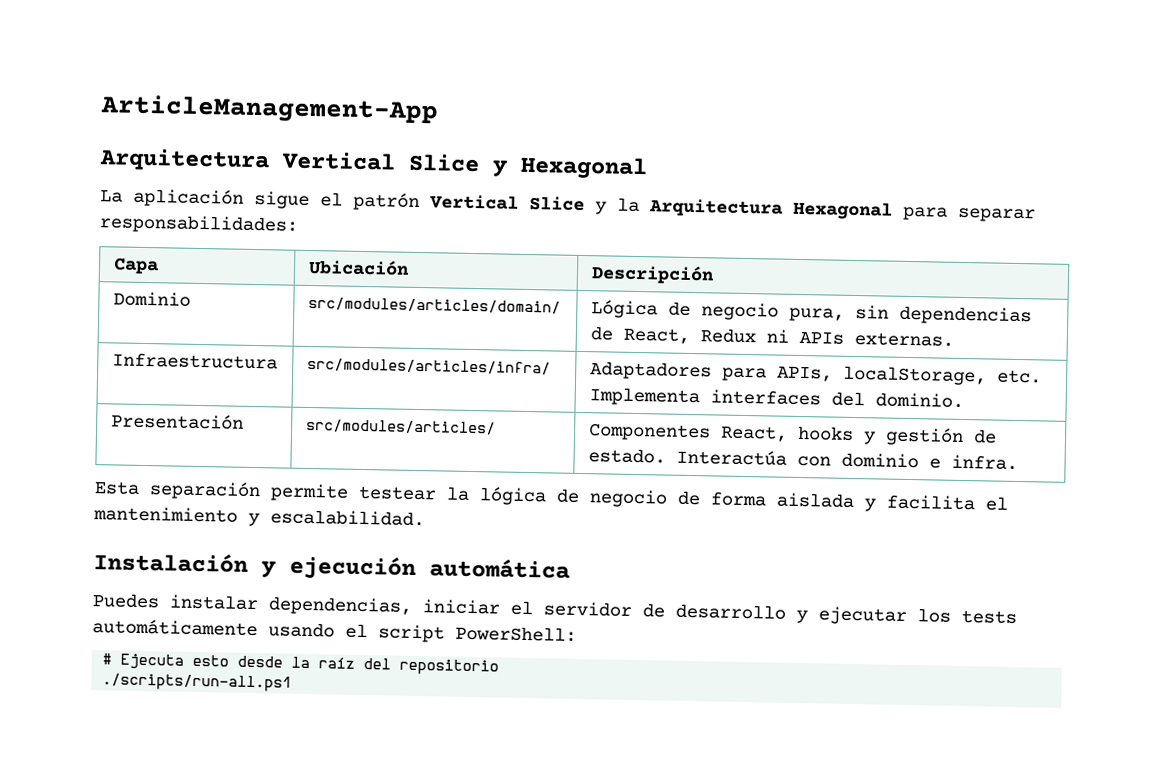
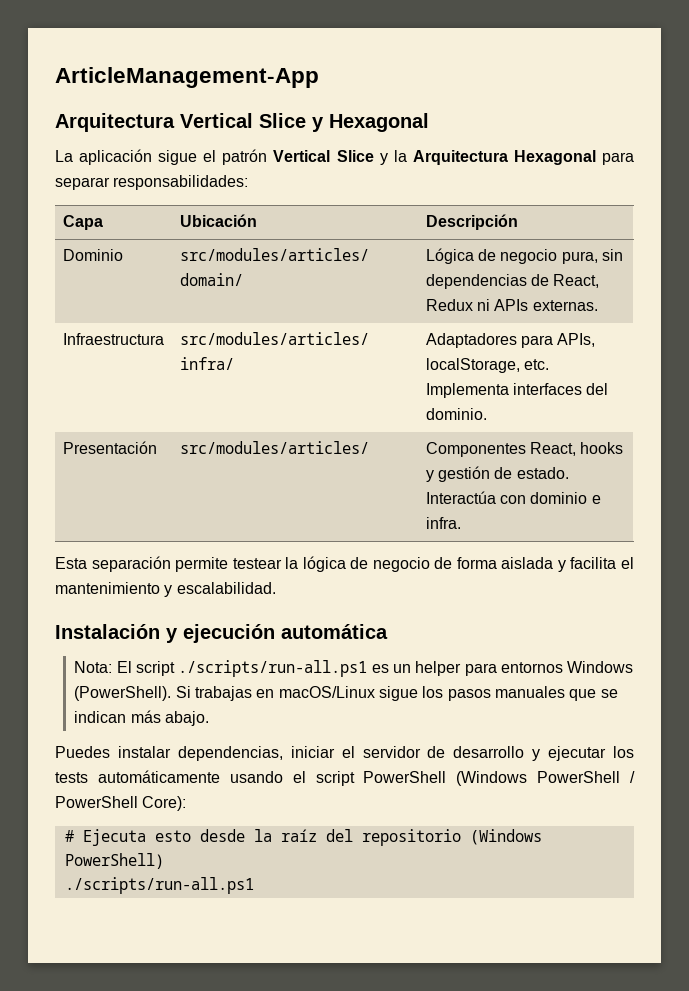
(570, 568) none -> [74,660,634,677] [74,686,618,701] [74,710,210,726] // Nota: El script ./scripts/run-all.ps1 es un helper para entornos Windows (PowerShell). Si trabajas en macOS/Linux sigue los pasos manuales que se indican más abajo.
[455,625,577,642] PowerShell: -> [363,771,635,786] [55,796,187,811] PowerShell (Windows PowerShell / PowerShell Core):
(500, 667) none -> [469,829,542,845] [64,853,164,869] (Windows PowerShell)

